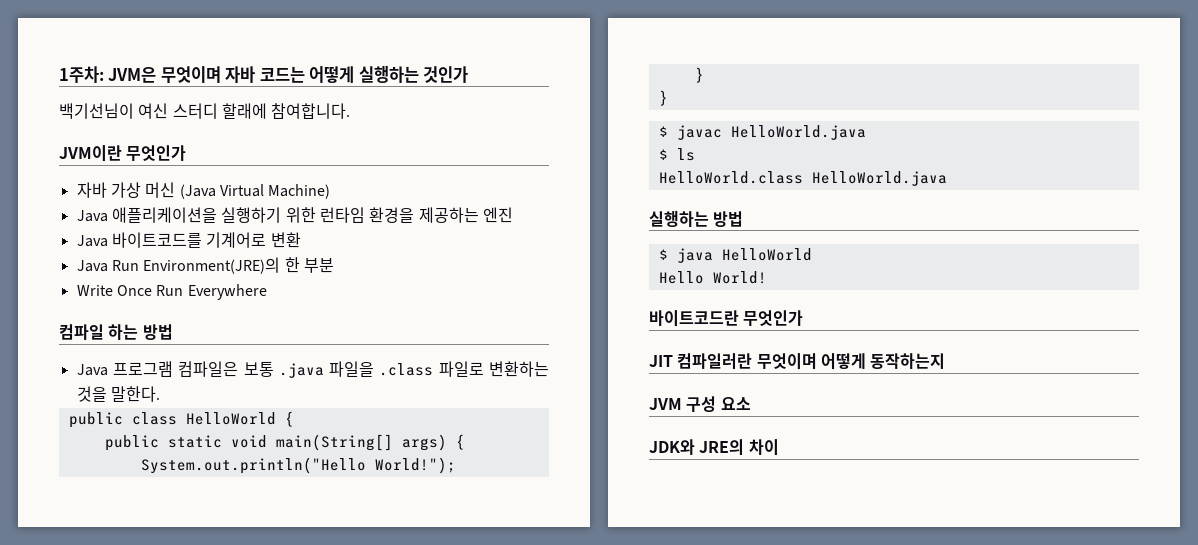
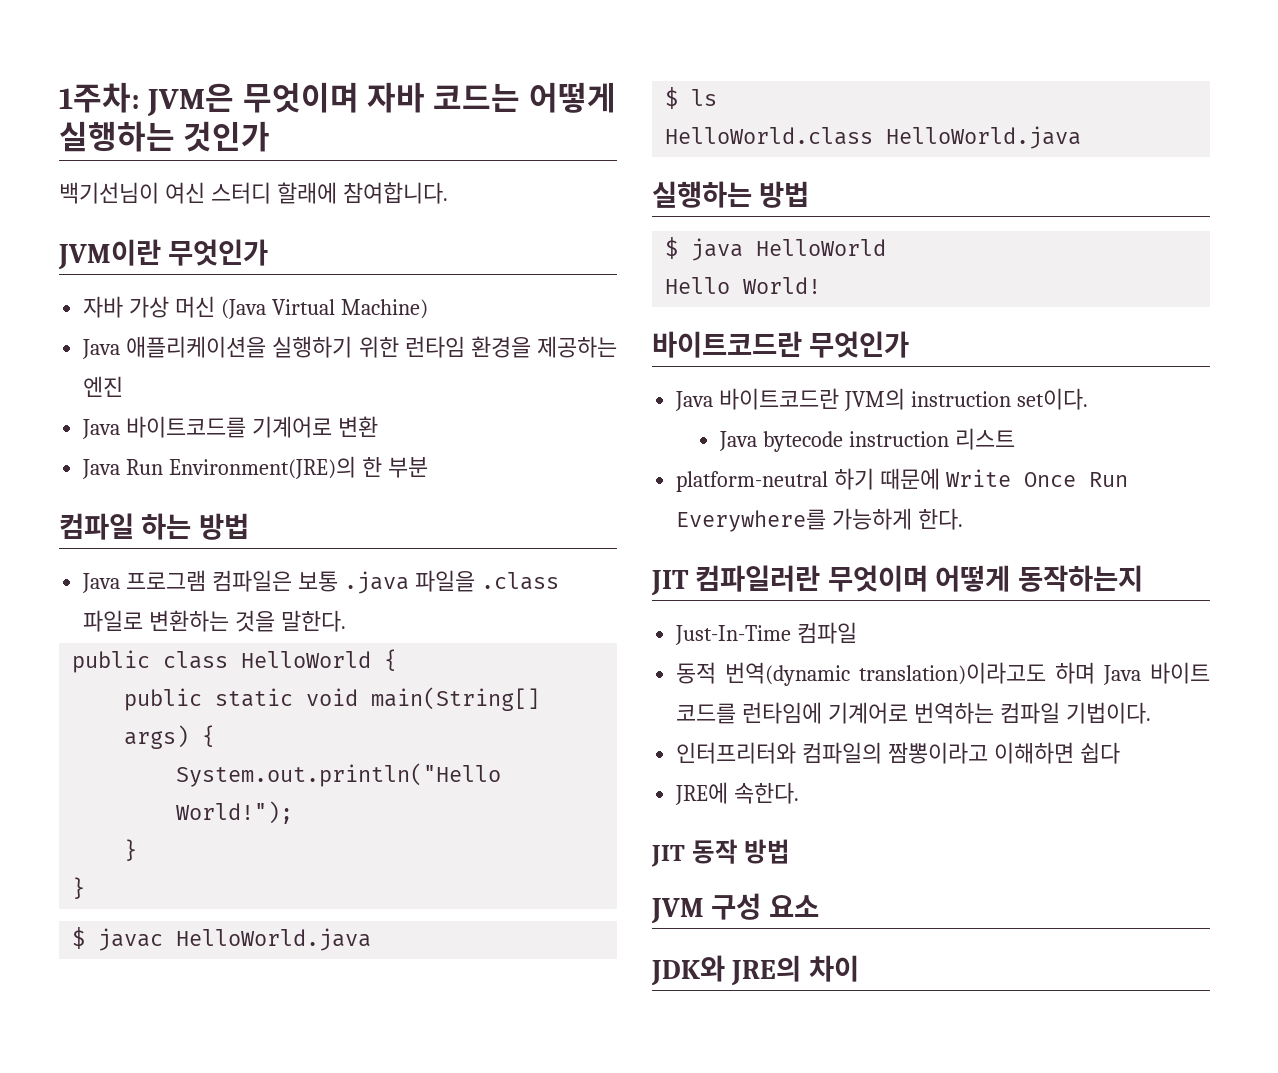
[76,284,267,300] // Write Once Run Everywhere -> (428, 467) none
(804, 318) none -> [675,388,1088,411] [718,428,1015,452] [676,468,1129,492] [676,508,964,532] // Java 바이트코드란 JVM의 instruction set이다. // Java bytecode instruction 리스트 // platform-neutral 하기 때문에 Write Once Run Everywhere를 가능하게 한다.
(946, 361) none -> [675,622,858,645] [676,662,1210,686] [676,702,1151,724] [676,742,1120,764] [675,782,800,805] [651,839,791,867] // Just-In-Time 컴파일 // 동적 번역(dynamic translation)이라고도 하며 Java 바이트 코드를 런타임에 기계어로 번역하는 컴파일 기법이다. // 인터프리터와 컴파일의 짬뽕이라고 이해하면 쉽다 // JRE에 속한다. // JIT 동작 방법

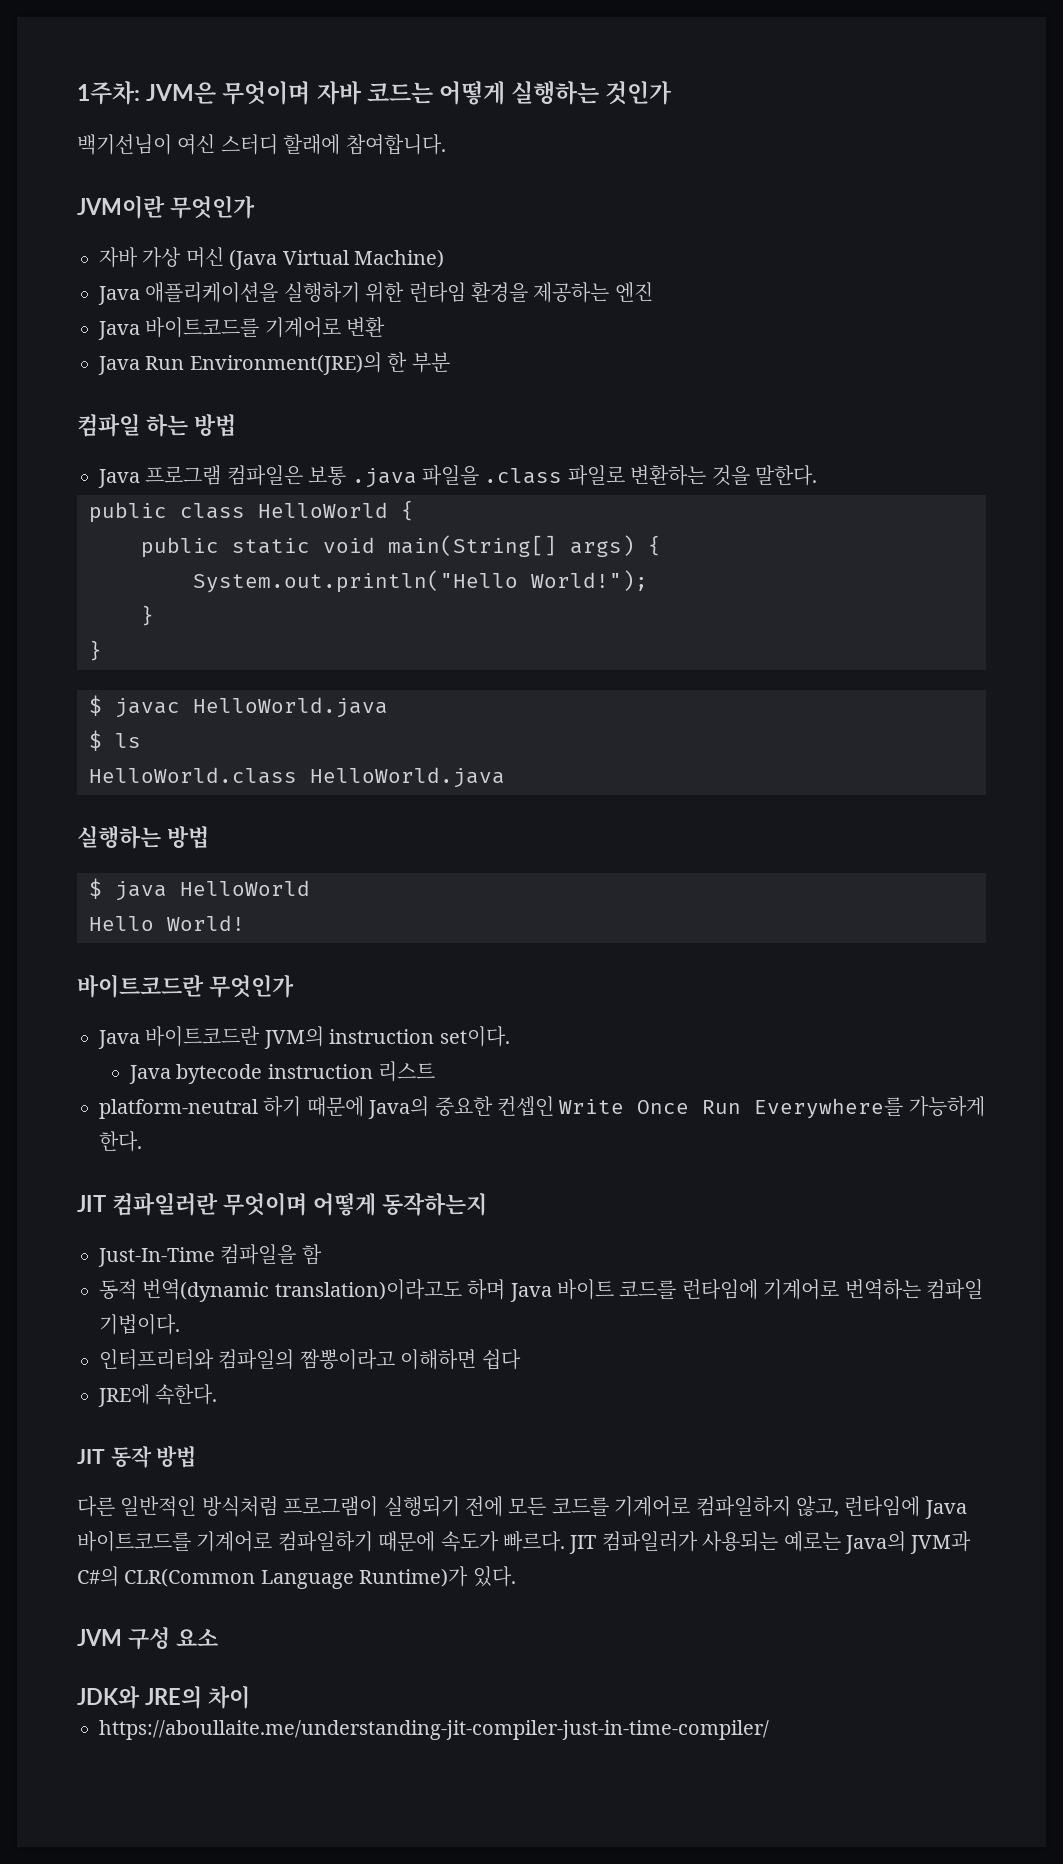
(941, 479) none -> [368,1096,554,1119] Java의 중요한 컨셉인
[797,622,858,644] 컴파일 -> [220,1244,322,1265] 컴파일을 함
(791, 851) none -> [77,1496,967,1519] [77,1531,972,1554] [77,1566,516,1589] // 다른 일반적인 방식처럼 프로그램이 실행되기 전에 모든 코드를 기계어로 컴파일하지 않고, 런타임에 Java 바이트코드를 기계어로 컴파일하기 때문에 속도가 빠르다. JIT 컴파일러가 사용되는 예로는 Java의 JVM과 C#의 CLR(Common Language Runtime)가 있다.
(859, 968) none -> [99,1720,769,1740] // https://aboullaite.me/understanding-jit-compiler-just-in-time-compiler/

